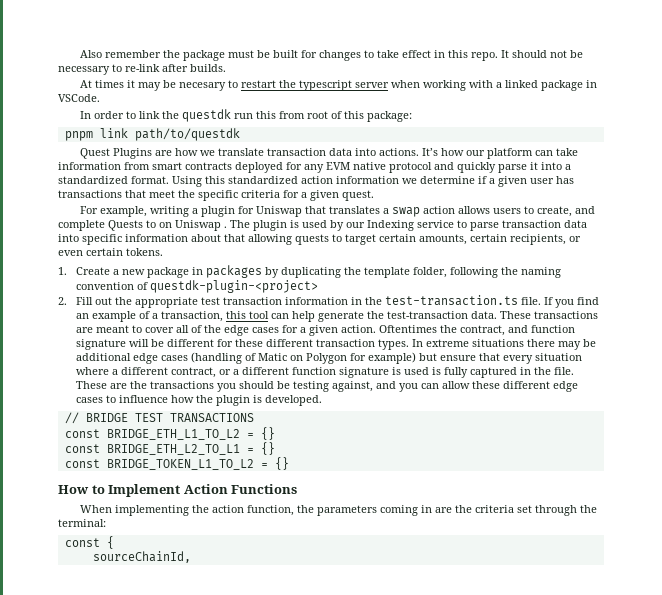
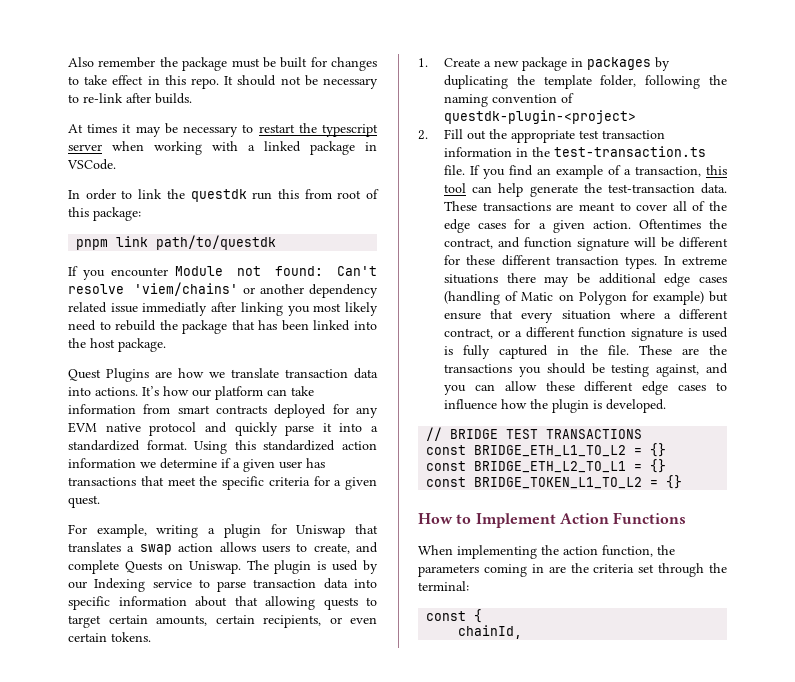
[178,82,226,91] necesary -> [183,126,239,137] necessary
(240, 134) none -> [68,266,377,280] [68,282,378,298] [68,302,379,316] [68,320,377,334] [68,338,166,352] // If you encounter Module not found: Can't resolve 'viem/chains' or another dependency related issue immediatly after linking you most likely need to rebuild the package that has been linked into the host package.
[146,220,227,231] to on Uniswap . -> [167,561,241,574] on Uniswap.
[92,551,191,563] sourceChainId, -> [458,625,523,639] chainId,

